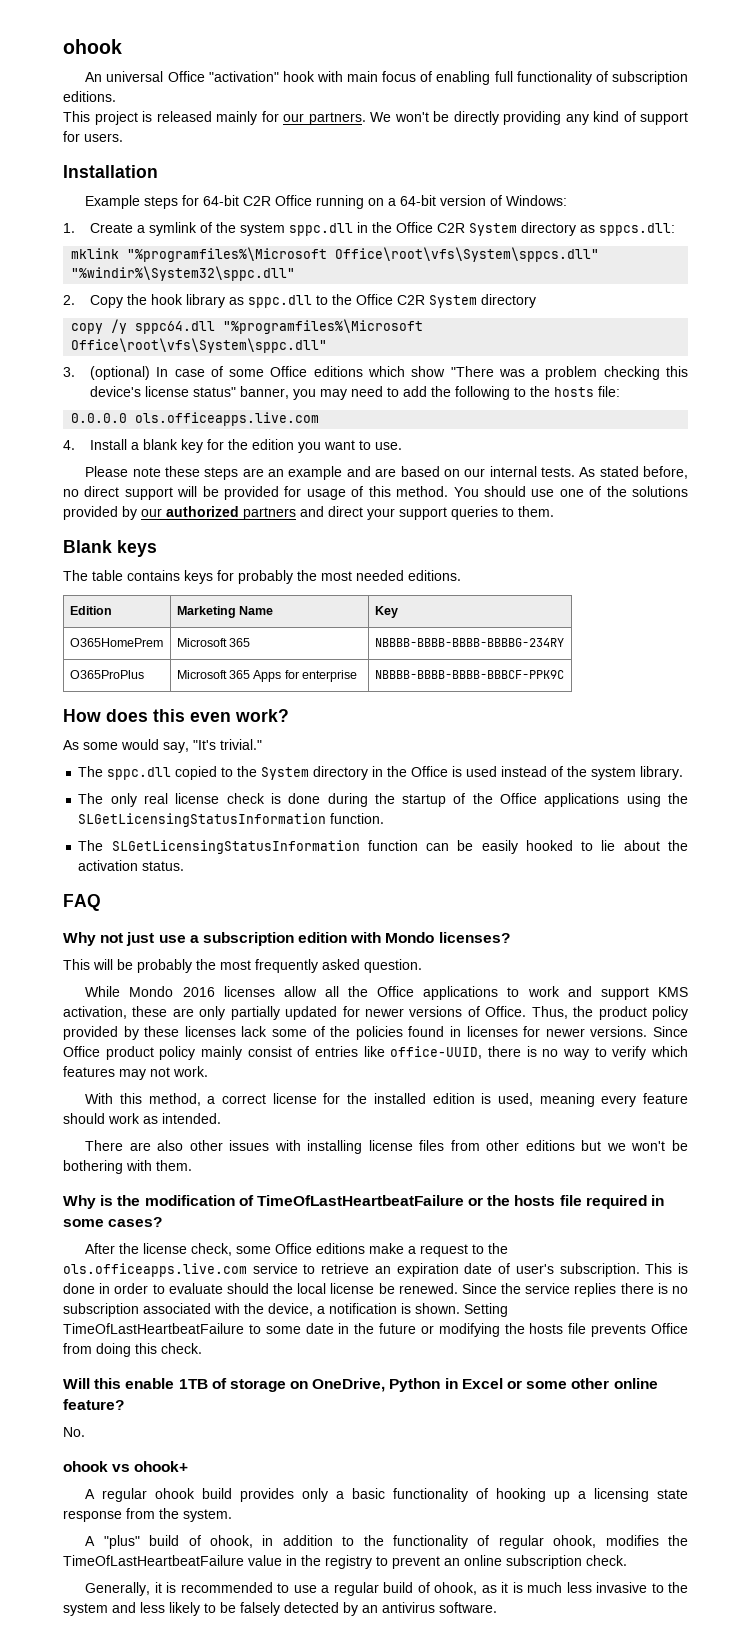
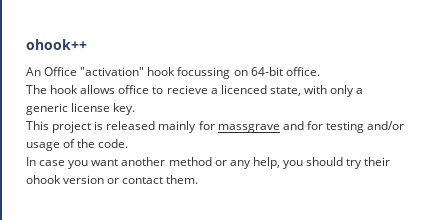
[63,39,122,54] ohook -> [26,39,87,50] ohook++
[106,71,164,82] universal -> (41, 71) none
[316,71,688,85] [63,91,116,102] with main focus of enabling full functionality of subscription editions. -> [177,67,320,79] [26,85,364,97] [26,103,136,115] focussing on 64-bit office. // The hook allows office to recieve a licenced state, with only a generic license key.
[283,111,688,125] [63,131,123,142] [63,165,158,178] [85,195,568,209] [63,222,676,236] [71,247,600,262] [71,266,296,281] [63,294,537,308] [71,319,424,334] [71,338,328,353] [63,366,688,380] [90,386,621,400] [71,412,320,426] [63,439,403,453] [85,466,688,480] [63,486,689,500] [63,506,554,520] [63,540,157,557] [63,570,461,584] [69,606,112,615] [176,606,273,618] [374,606,398,618] [69,638,163,647] [176,638,250,647] [374,638,564,647] [69,670,144,679] [176,670,358,682] [374,670,564,679] [63,709,289,722] [63,739,262,753] [78,766,684,780] [78,793,688,807] [78,813,385,827] [78,840,688,854] [78,860,185,871] [63,894,101,911] [63,932,510,946] [63,959,422,973] [85,986,688,1000] [63,1006,689,1020] [63,1026,689,1040] [63,1046,688,1060] [63,1066,208,1080] [85,1093,688,1107] [63,1113,221,1124] [85,1140,689,1154] [63,1160,192,1174] [63,1195,665,1209] [63,1217,163,1227] [85,1243,509,1257] [63,1263,689,1277] [63,1283,688,1297] [63,1303,508,1317] [63,1323,689,1337] [63,1343,202,1357] [63,1378,658,1392] [63,1399,124,1410] [63,1427,85,1437] [63,1461,189,1472] [85,1488,688,1502] [63,1508,232,1522] [85,1535,689,1549] [63,1555,627,1569] [85,1582,688,1596] [63,1602,497,1616] our partners. We won't be directly providing any kind of support for users. // Installation // Example steps for 64-bit C2R Office running on a 64-bit version of Windows: // 1. Create a symlink of the system sppc.dll in the Office C2R System directory as sppcs.dll: // mklink "%programfiles%\Microsoft Office\root\vfs\System\sppcs.dll" "%windir%\System32\sppc.dll" // 2. Copy the hook library as sppc.dll to the Office C2R System directory // copy /y sppc64.dll "%programfiles%\Microsoft Office\root\vfs\System\sppc.dll" // 3. (optional) In case of some Office editions which show "There was a problem checking this device's license status" banner, you may need to add the following to the hosts file: // 0.0.0.0 ols.officeapps.live.com // 4. Install a blank key for the edition you want to use. // Please note these steps are an example and are based on our internal tests. As stated before, no direct support will be provided for usage of this method. You should use one of the solutions provided by our authorized partners and direct your support queries to them. // Blank keys // The table contains keys for probably the most needed editions. // Edition | Marketing Name | Key // O365HomePrem | Microsoft 365 | NBBBB-BBBB-BBBB-BBBBG-234RY // O365ProPlus | Microsoft 365 Apps for enterprise | NBBBB-BBBB-BBBB-BBBCF-PPK9C // How does this even work? // As some would say, "It's trivial." // The sppc.dll copied to the System directory in the Office is used instead of the system library. // The only real license check is done during the startup of the Office applications using the SLGetLicensingStatusInformation function. // The SLGetLicensingStatusInformation function can be easily hooked to lie about the activation status. // FAQ // Why not just use a subscription edition with Mondo licenses? // This will be probably the most frequently asked question. // While Mondo 2016 licenses allow all the Office applications to work and support KMS activation, these are only partially updated for newer versions of Office. Thus, the product policy provided by these licenses lack some of the policies found in licenses for newer versions. Since Office product policy mainly consist of entries like office-UUID, there is no way to verify which features may not work. // With this method, a correct license for the installed edition is used, meaning every feature should work as intended. // There are also other issues with installing license files from other editions but we won't be bothering with them. // Why is the modification of TimeOfLastHeartbeatFailure or the hosts file required in some cases? // After the license check, some Office editions make a request to the ols.officeapps.live.com service to retrieve an expiration date of user's subscription. This is done in order to evaluate should the local license be renewed. Since the service replies there is no subscription associated with the device, a notification is shown. Setting TimeOfLastHeartbeatFailure to some date in the future or modifying the hosts file prevents Office from doing this check. // Will this enable 1TB of storage on OneDrive, Python in Excel or some other online feature? // No. // ohook vs ohook+ // A regular ohook build provides only a basic functionality of hooking up a licensing state response from the system. // A "plus" build of ohook, in addition to the functionality of regular ohook, modifies the TimeOfLastHeartbeatFailure value in the registry to prevent an online subscription check. // Generally, it is recommended to use a regular build of ohook, as it is much less invasive to the system and less likely to be falsely detected by an antivirus software. -> [217,121,405,133] [26,139,129,151] [26,157,391,169] [26,175,199,184] massgrave and for testing and/or usage of the code. // In case you want another method or any help, you should try their ohook version or contact them.

